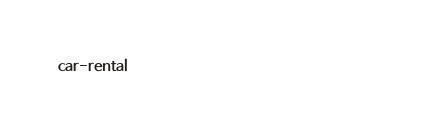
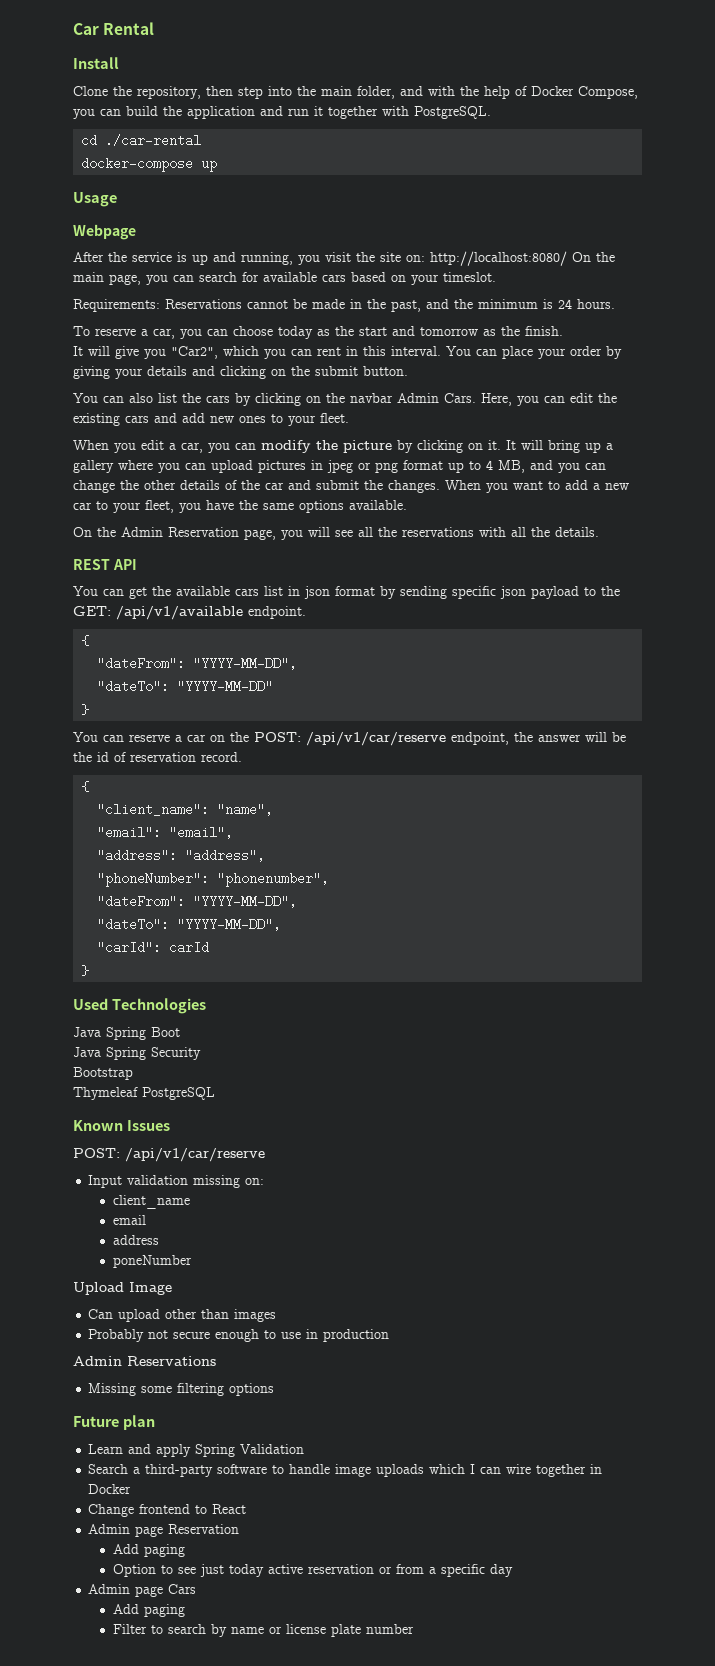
[58,58,128,72] car-rental -> [73,22,155,35] [73,57,119,69] [73,86,638,99] [73,106,491,119] [81,134,202,147] [81,157,218,172] [73,192,117,207] [73,224,136,240] [73,251,615,266] [73,272,496,285] [73,299,615,312] [73,326,563,339] [73,346,622,359] [73,366,408,379] [73,393,617,406] [73,413,349,426] [73,440,613,453] [73,460,606,473] [73,480,629,493] [73,500,407,513] [73,527,599,540] [73,559,137,570] [73,586,620,599] [73,606,306,620] [81,635,90,646] [97,657,298,670] [97,680,274,693] [81,704,90,715] [73,732,626,746] [73,752,242,762] [81,781,90,792] [97,803,274,816] [97,826,234,839] [97,849,266,862] [97,872,330,887] [97,895,298,908] [97,918,282,931] [97,941,210,954] [81,965,90,976] [73,998,206,1014] [73,1027,180,1040] [73,1047,201,1060] [73,1067,133,1080] [73,1087,215,1100] [73,1120,170,1131] [73,1148,265,1162] [88,1175,265,1188] [112,1195,190,1209] [112,1215,146,1225] [112,1235,159,1245] [112,1255,192,1268] [73,1282,172,1295] [88,1309,277,1322] [88,1329,390,1342] [73,1356,216,1366] [88,1383,275,1396] [73,1415,155,1430] [88,1444,305,1457] [88,1464,603,1477] [88,1484,132,1494] [88,1504,247,1517] [88,1524,240,1537] [112,1544,185,1557] [112,1564,513,1577] [88,1584,197,1597] [112,1604,185,1617] [112,1624,414,1637] Car Rental // Install // Clone the repository, then step into the main folder, and with the help of Docker Compose, you can build the application and run it together with PostgreSQL. // cd ./car-rental // docker-compose up // Usage // Webpage // After the service is up and running, you visit the site on: http://localhost:8080/ On the main page, you can search for available cars based on your timeslot. // Requirements: Reservations cannot be made in the past, and the minimum is 24 hours. // To reserve a car, you can choose today as the start and tomorrow as the finish. // It will give you "Car2", which you can rent in this interval. You can place your order by giving your details and clicking on the submit button. // You can also list the cars by clicking on the navbar Admin Cars. Here, you can edit the existing cars and add new ones to your fleet. // When you edit a car, you can modify the picture by clicking on it. It will bring up a gallery where you can upload pictures in jpeg or png format up to 4 MB, and you can change the other details of the car and submit the changes. When you want to add a new car to your fleet, you have the same options available. // On the Admin Reservation page, you will see all the reservations with all the details. // REST API // You can get the available cars list in json format by sending specific json payload to the GET: /api/v1/available endpoint. // { // "dateFrom": "YYYY-MM-DD", // "dateTo": "YYYY-MM-DD" // } // You can reserve a car on the POST: /api/v1/car/reserve endpoint, the answer will be the id of reservation record. // { // "client_name": "name", // "email": "email", // "address": "address", // "phoneNumber": "phonenumber", // "dateFrom": "YYYY-MM-DD", // "dateTo": "YYYY-MM-DD", // "carId": carId // } // Used Technologies // Java Spring Boot // Java Spring Security // Bootstrap // Thymeleaf PostgreSQL // Known Issues // POST: /api/v1/car/reserve // Input validation missing on: // client_name // email // address // poneNumber // Upload Image // Can upload other than images // Probably not secure enough to use in production // Admin Reservations // Missing some filtering options // Future plan // Learn and apply Spring Validation // Search a third-party software to handle image uploads which I can wire together in Docker // Change frontend to React // Admin page Reservation // Add paging // Option to see just today active reservation or from a specific day // Admin page Cars // Add paging // Filter to search by name or license plate number

